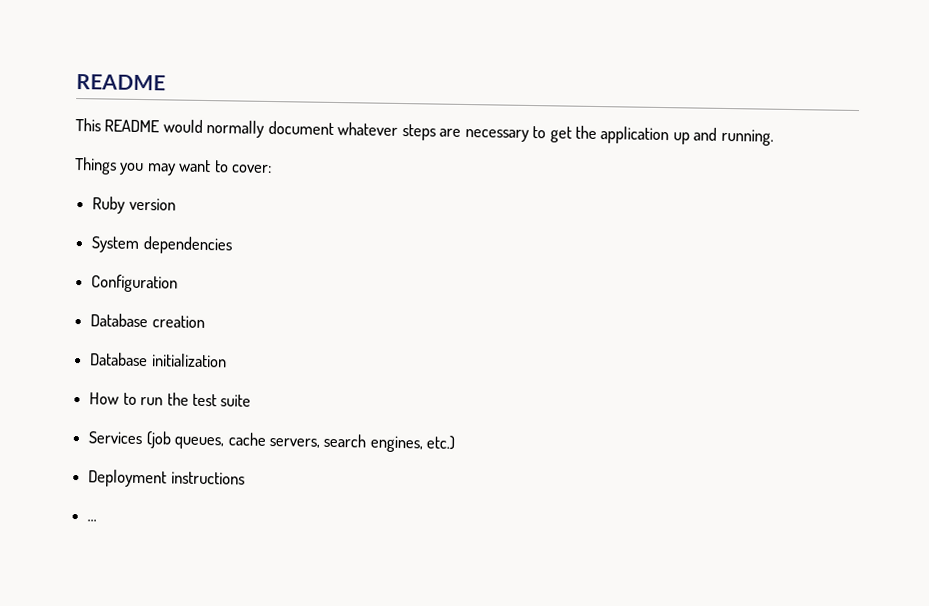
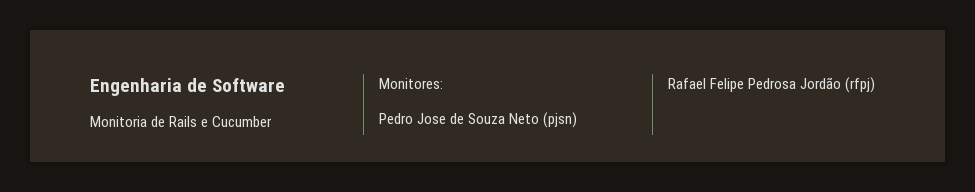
[76,74,166,91] [75,118,774,146] [74,157,273,176] [92,196,176,214] [91,236,232,255] [91,274,179,293] [90,313,205,329] [89,352,227,368] [89,392,252,407] [88,431,456,453] [88,469,245,488] [87,519,98,522] README // This README would normally document whatever steps are necessary to get the application up and running. // Things you may want to cover: // Ruby version // System dependencies // Configuration // Database creation // Database initialization // How to run the test suite // Services (job queues, cache servers, search engines, etc.) // Deployment instructions // ... -> [90,78,286,96] [90,116,273,127] [379,78,443,89] [379,112,578,128] [668,77,876,93] Engenharia de Software // Monitoria de Rails e Cucumber // Monitores: // Pedro Jose de Souza Neto (pjsn) // Rafael Felipe Pedrosa Jordão (rfpj)

